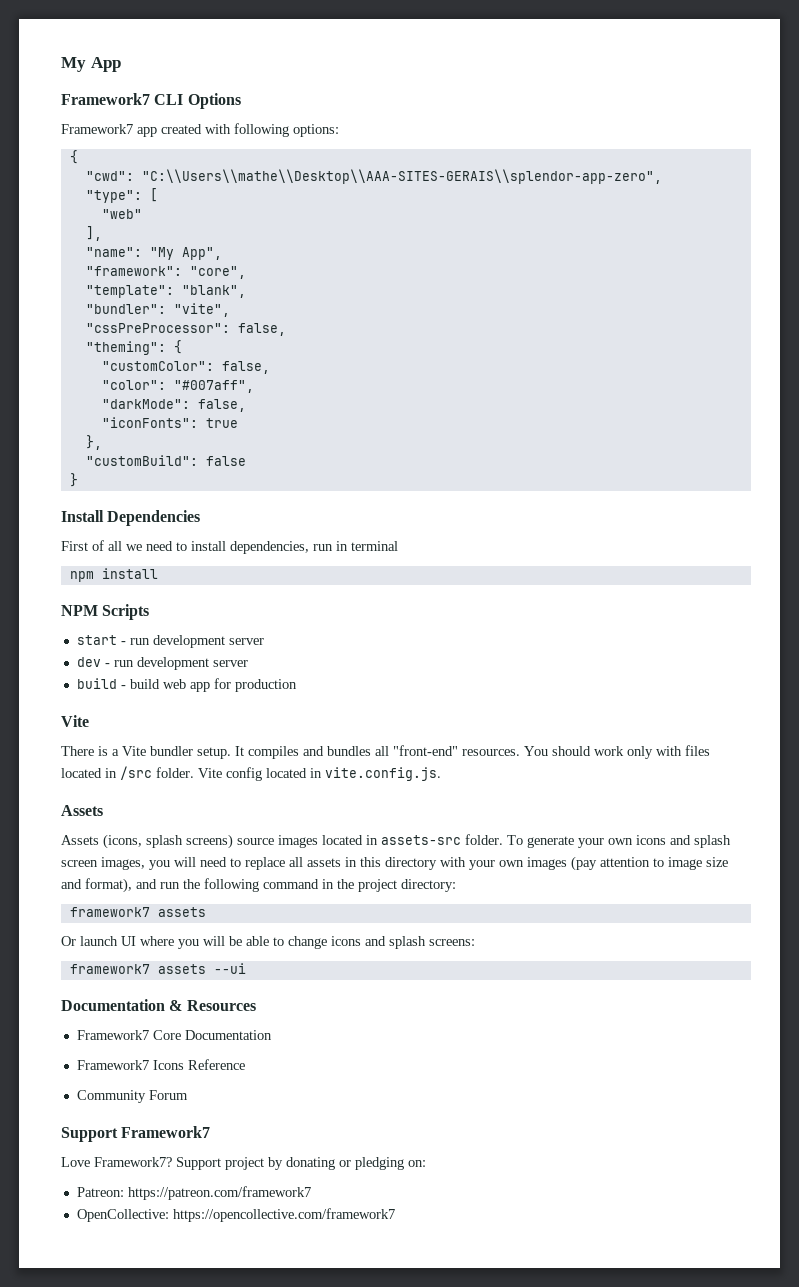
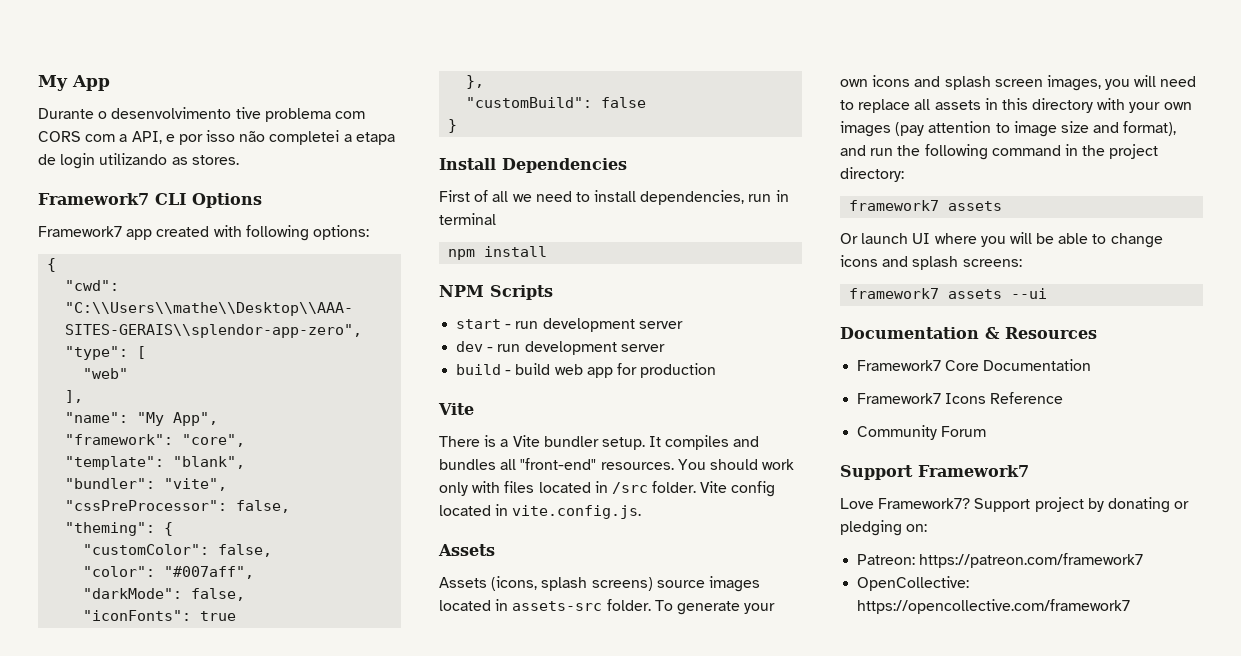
(121, 64) none -> [38,107,365,122] [38,130,395,145] [38,153,239,169] // Durante o desenvolvimento tive problema com CORS com a API, e por isso não completei a etapa de login utilizando as stores.

